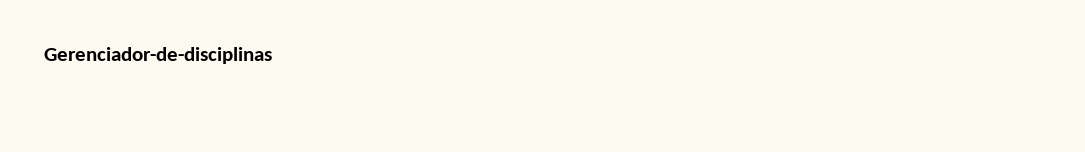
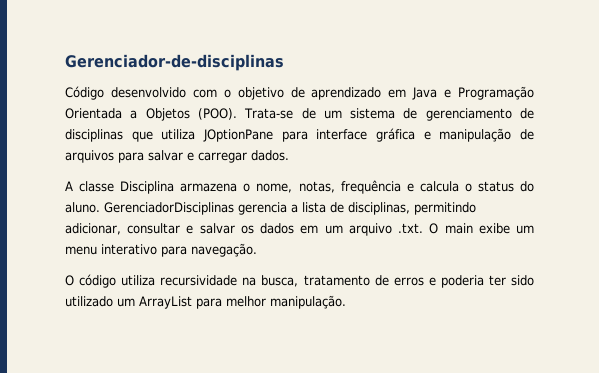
(272, 55) none -> [65,86,534,100] [65,108,534,121] [65,128,534,142] [65,150,289,163] [65,180,534,194] [65,202,476,215] [65,223,534,236] [65,243,257,257] [65,274,534,288] [65,295,346,309] // Código desenvolvido com o objetivo de aprendizado em Java e Programação Orientada a Objetos (POO). Trata-se de um sistema de gerenciamento de disciplinas que utiliza JOptionPane para interface gráfica e manipulação de arquivos para salvar e carregar dados. // A classe Disciplina armazena o nome, notas, frequência e calcula o status do aluno. GerenciadorDisciplinas gerencia a lista de disciplinas, permitindo adicionar, consultar e salvar os dados em um arquivo .txt. O main exibe um menu interativo para navegação. // O código utiliza recursividade na busca, tratamento de erros e poderia ter sido utilizado um ArrayList para melhor manipulação.

